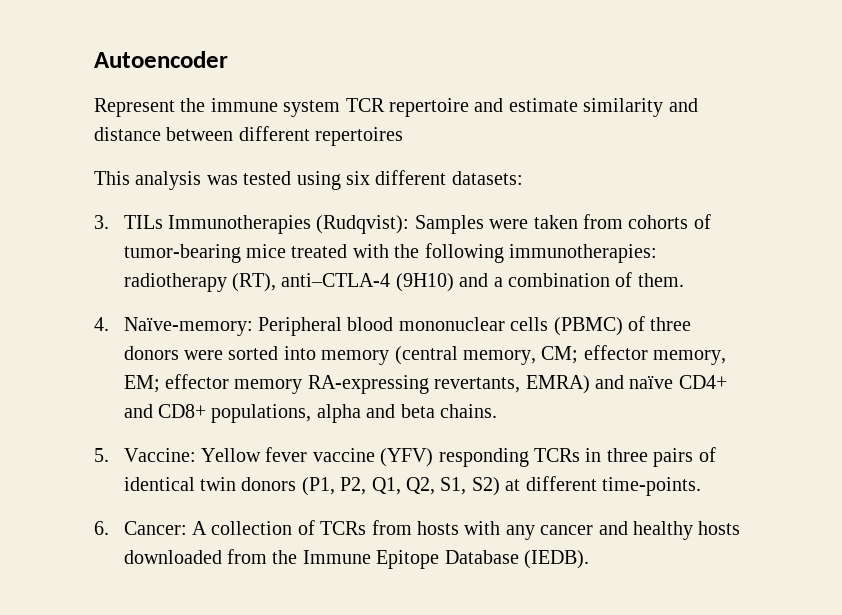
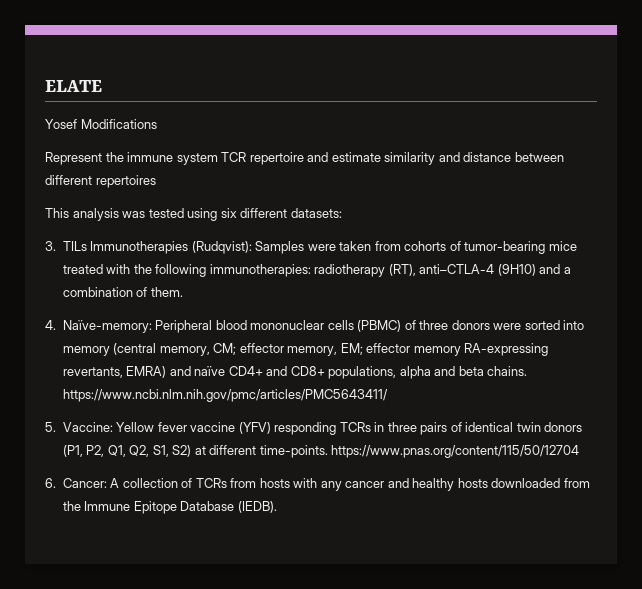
[94,51,228,68] Autoencoder -> [45,80,102,92] [45,119,157,129] ELATE // Yosef Modifications
(497, 411) none -> [62,389,388,402] https://www.ncbi.nlm.nih.gov/pmc/articles/PMC5643411/
(701, 486) none -> [331,445,580,458] https://www.pnas.org/content/115/50/12704

